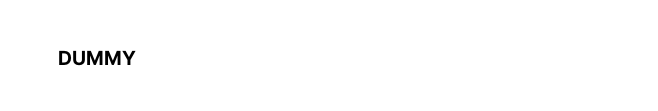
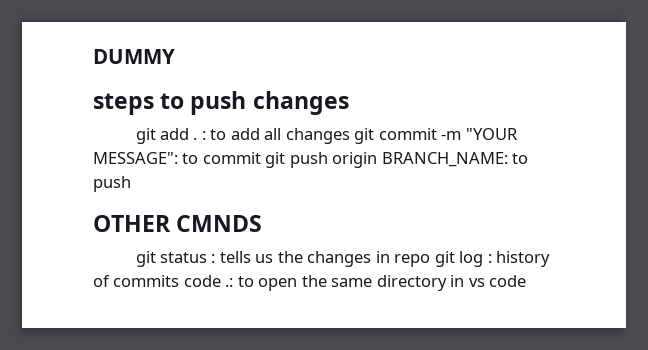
(136, 58) none -> [93,91,349,115] [135,128,518,144] [93,152,529,168] [93,176,131,192] [93,215,263,232] [135,251,550,267] [93,275,527,291] // steps to push changes // git add . : to add all changes git commit -m "YOUR MESSAGE": to commit git push origin BRANCH_NAME: to push // OTHER CMNDS // git status : tells us the changes in repo git log : history of commits code .: to open the same directory in vs code

